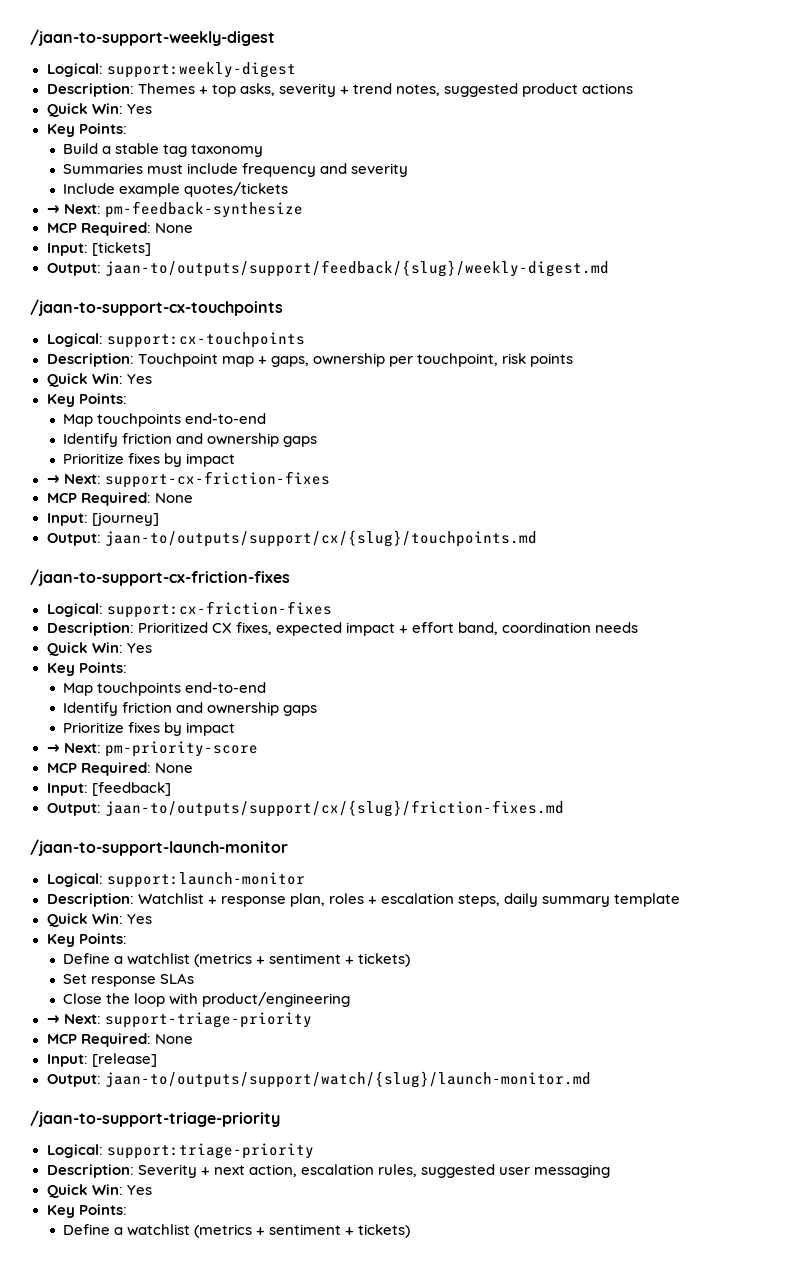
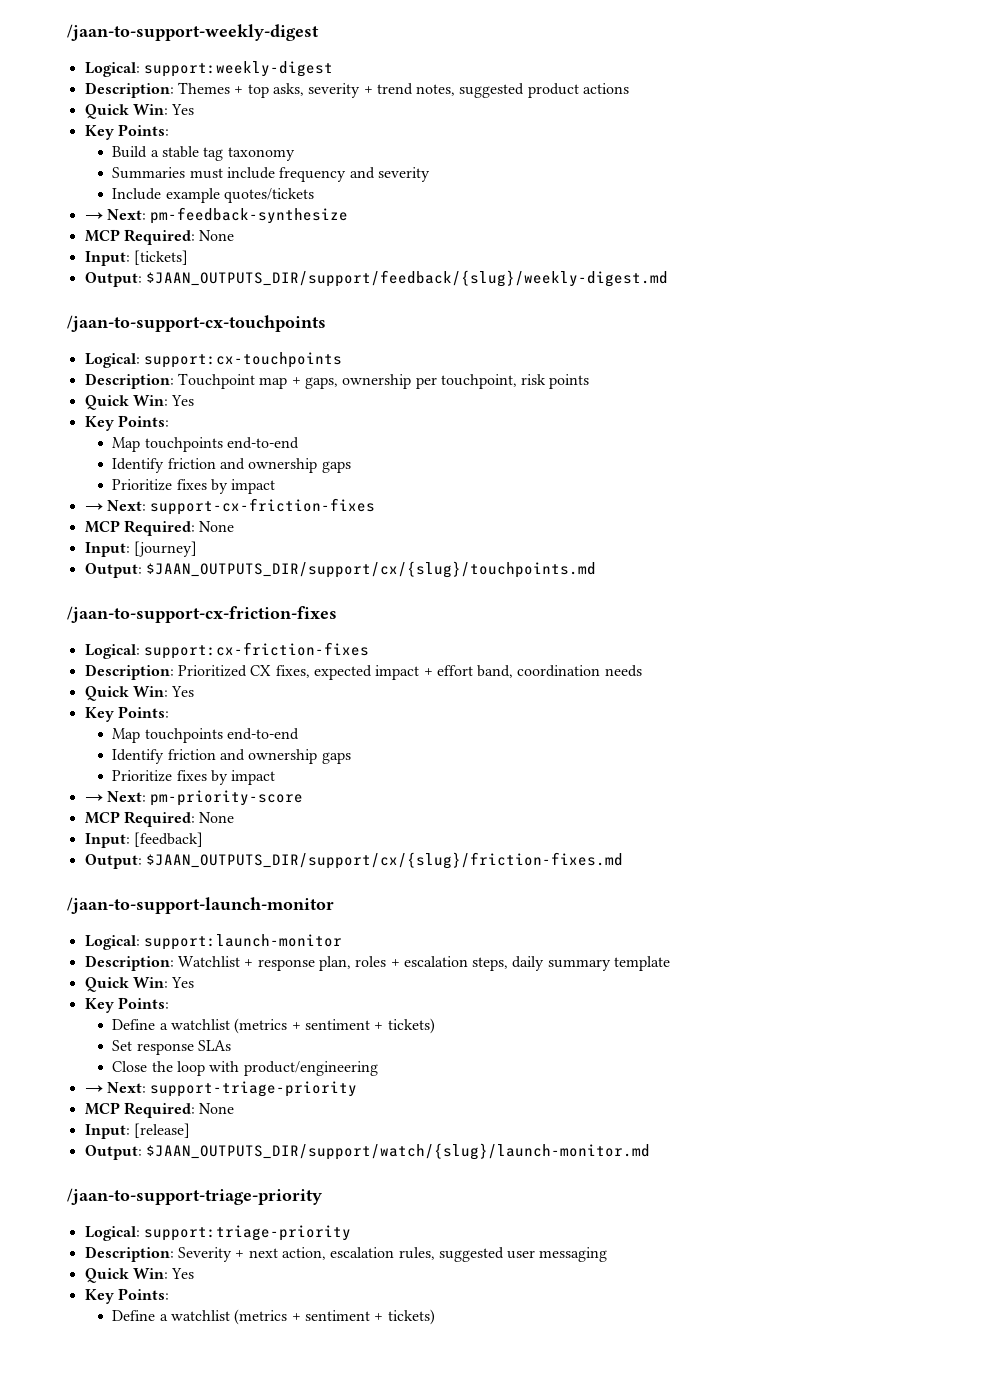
[104,260,609,277] jaan-to/outputs/support/feedback/{slug}/weekly-digest.md -> [145,270,668,287] $JAAN_OUTPUTS_DIR/support/feedback/{slug}/weekly-digest.md
[104,530,537,547] jaan-to/outputs/support/cx/{slug}/touchpoints.md -> [145,561,596,578] $JAAN_OUTPUTS_DIR/support/cx/{slug}/touchpoints.md
[104,800,564,817] jaan-to/outputs/support/cx/{slug}/friction-fixes.md -> [145,852,623,869] $JAAN_OUTPUTS_DIR/support/cx/{slug}/friction-fixes.md
[104,1071,591,1088] jaan-to/outputs/support/watch/{slug}/launch-monitor.md -> [145,1143,650,1160] $JAAN_OUTPUTS_DIR/support/watch/{slug}/launch-monitor.md

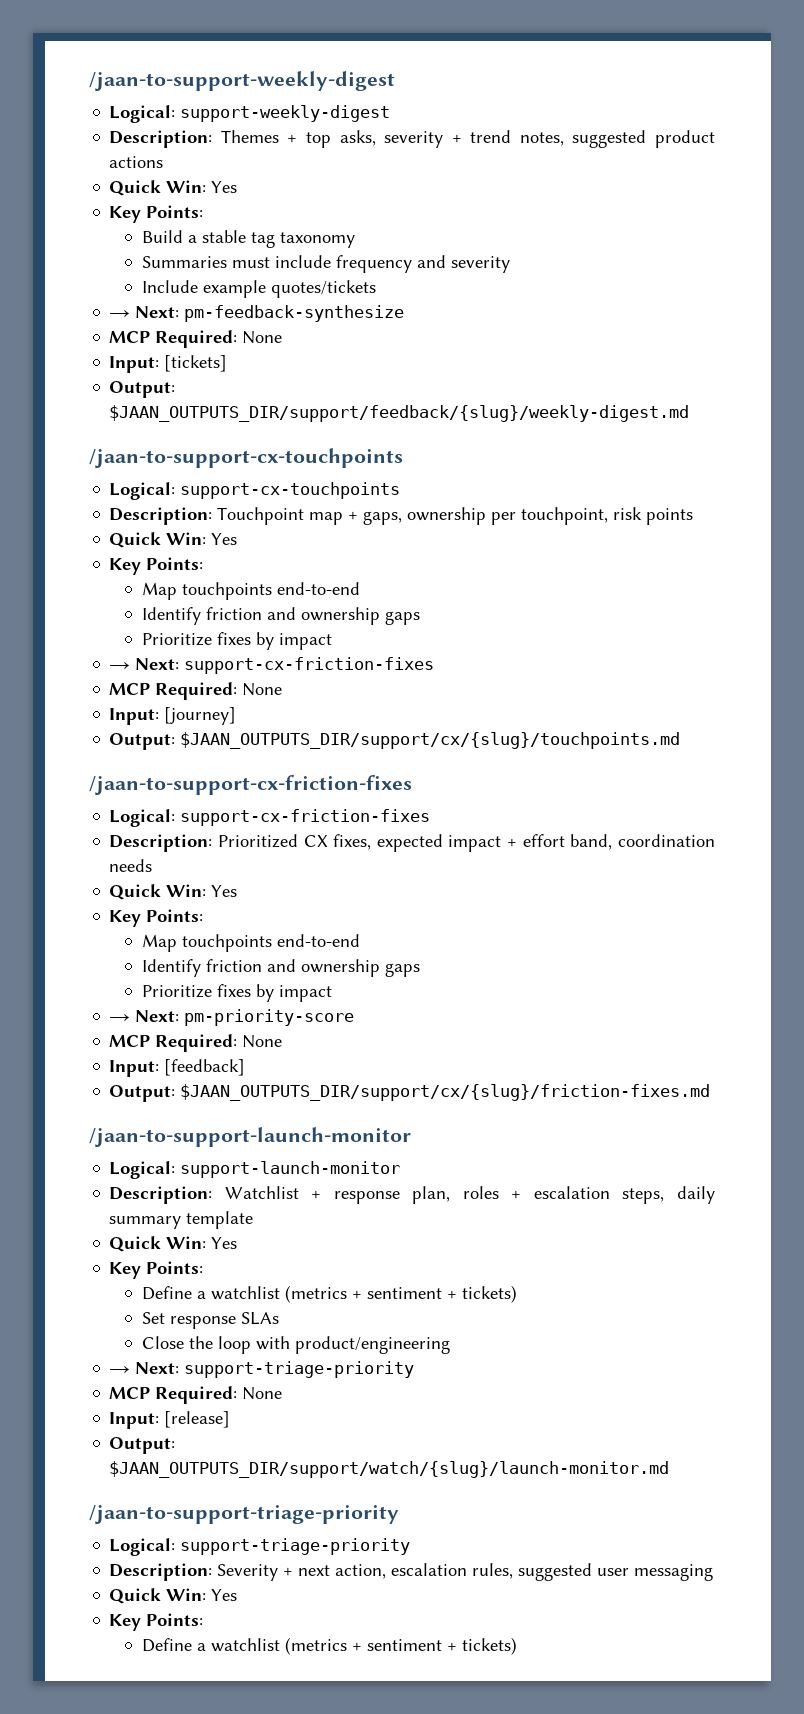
[143,61,333,77] support:weekly-digest -> [180,105,391,122] support-weekly-digest
[143,352,342,368] support:cx-touchpoints -> [180,482,401,499] support-cx-touchpoints
[143,642,369,659] support:cx-friction-fixes -> [180,809,431,826] support-cx-friction-fixes
[143,934,342,950] support:launch-monitor -> [180,1161,401,1178] support-launch-monitor
[143,1225,351,1241] support:triage-priority -> [180,1538,411,1555] support-triage-priority

